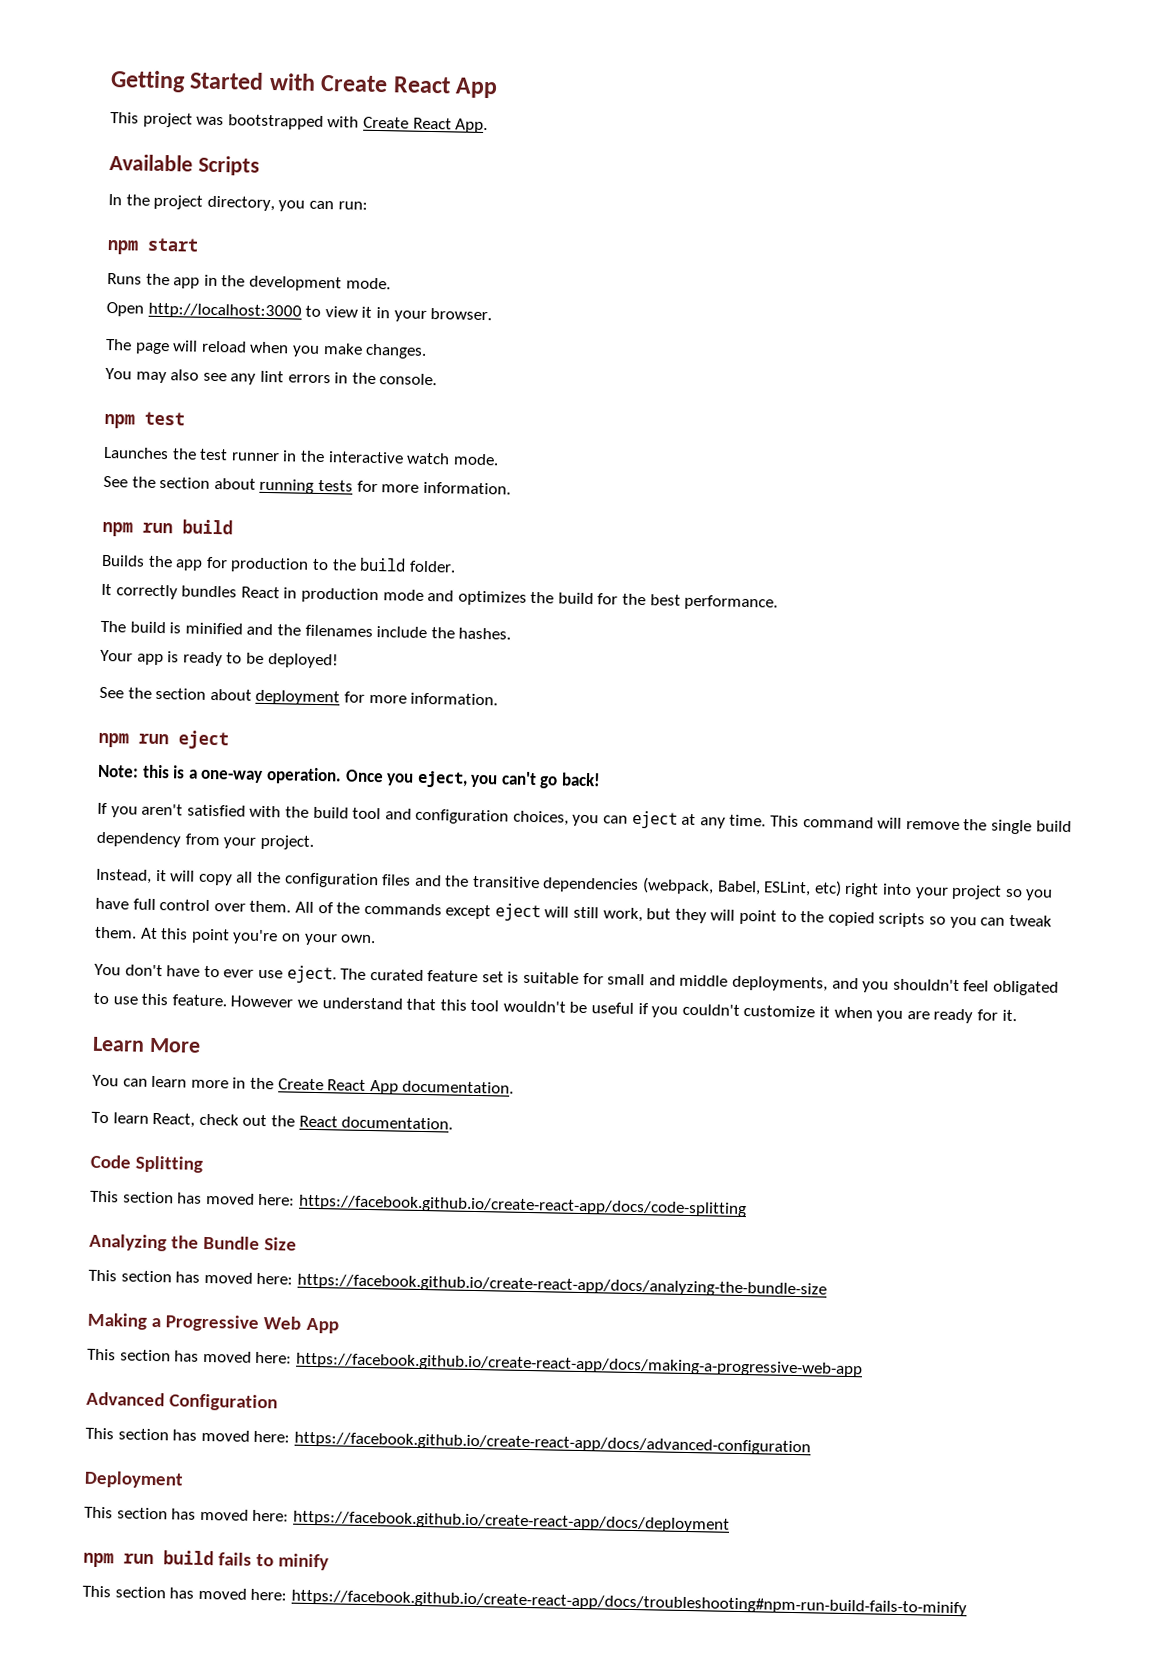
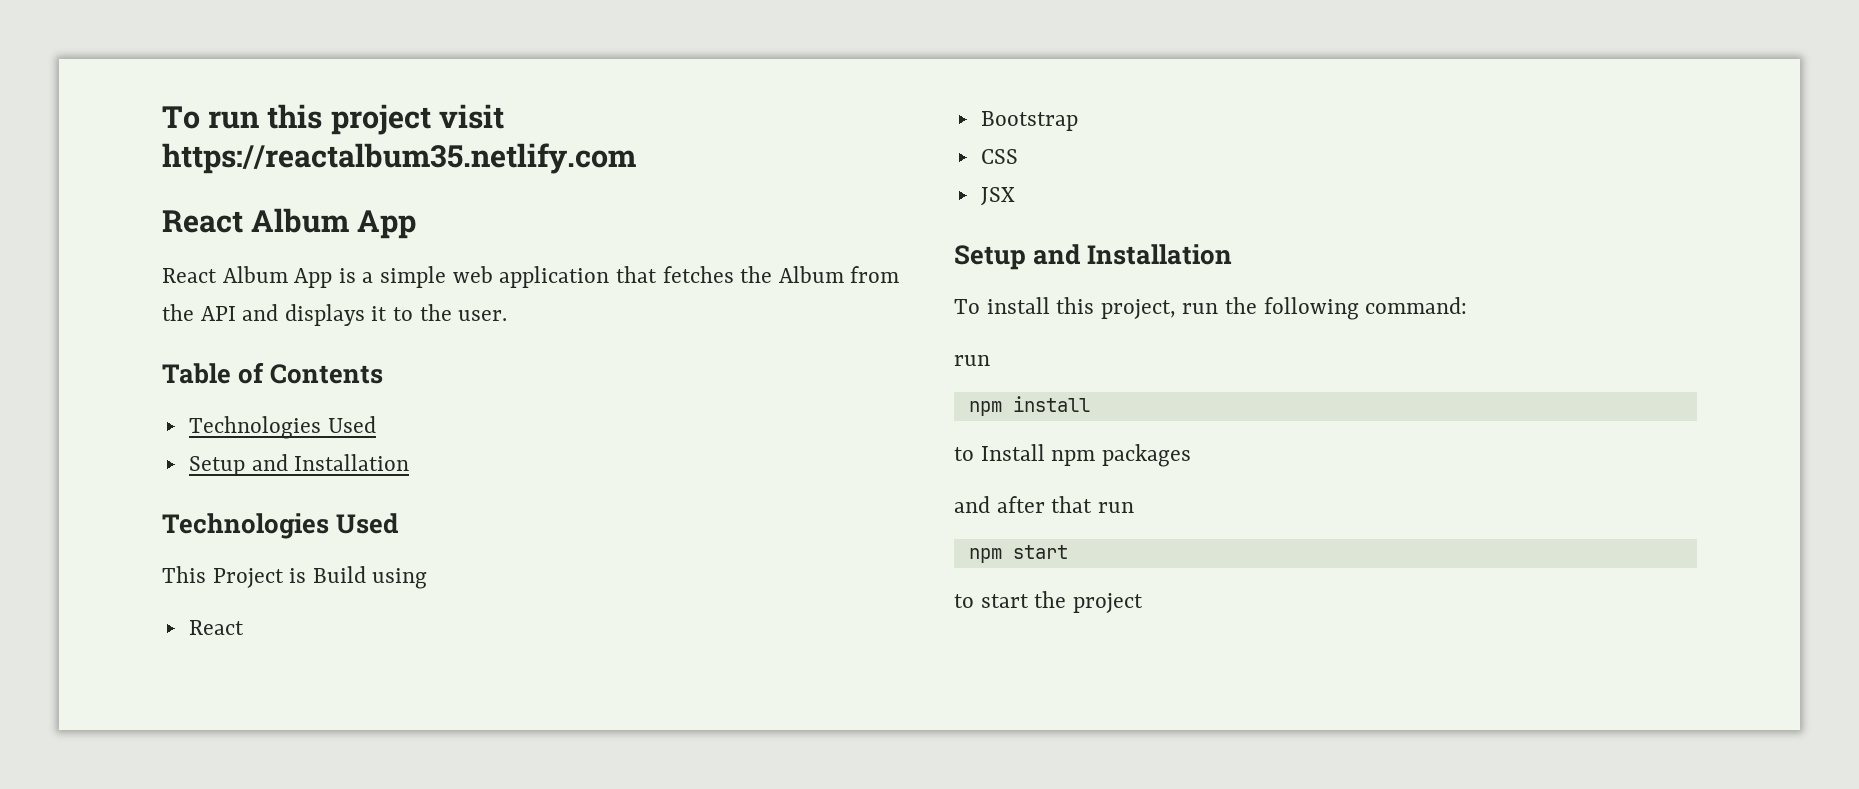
[110,70,499,99] [110,112,489,134] [109,153,260,176] [108,193,368,212] [107,237,199,255] [107,272,391,292] [106,301,493,322] [105,338,428,359] [105,367,438,386] [104,411,185,429] [103,446,499,466] [103,475,511,495] [102,519,233,537] [101,554,456,573] [101,583,779,611] [100,620,512,640] [100,649,339,669] [99,686,499,706] [98,730,229,750] [98,764,602,789] [97,802,1072,835] [96,831,314,850] [96,868,1054,901] [95,897,1052,929] [95,926,377,946] [94,963,1059,996] [93,992,1017,1024] [92,1036,201,1053] [92,1074,515,1095] [91,1111,454,1130] [90,1154,204,1173] [90,1190,747,1218] [89,1233,298,1252] [88,1269,827,1298] [87,1312,339,1334] [87,1348,863,1378] [86,1391,279,1412] [85,1427,811,1456] [84,1470,184,1489] [84,1506,730,1533] [83,1550,330,1571] [82,1585,967,1617] Getting Started with Create React App // This project was bootstrapped with Create React App. // Available Scripts // In the project directory, you can run: // npm start // Runs the app in the development mode. // Open http://localhost:3000 to view it in your browser. // The page will reload when you make changes. // You may also see any lint errors in the console. // npm test // Launches the test runner in the interactive watch mode. // See the section about running tests for more information. // npm run build // Builds the app for production to the build folder. // It correctly bundles React in production mode and optimizes the build for the best performance. // The build is minified and the filenames include the hashes. // Your app is ready to be deployed! // See the section about deployment for more information. // npm run eject // Note: this is a one-way operation. Once you eject, you can't go back! // If you aren't satisfied with the build tool and configuration choices, you can eject at any time. This command will remove the single build dependency from your project. // Instead, it will copy all the configuration files and the transitive dependencies (webpack, Babel, ESLint, etc) right into your project so you have full control over them. All of the commands except eject will still work, but they will point to the copied scripts so you can tweak them. At this point you're on your own. // You don't have to ever use eject. The curated feature set is suitable for small and middle deployments, and you shouldn't feel obligated to use this feature. However we understand that this tool wouldn't be useful if you couldn't customize it when you are ready for it. // Learn More // You can learn more in the Create React App documentation. // To learn React, check out the React documentation. // Code Splitting // This section has moved here: https://facebook.github.io/create-react-app/docs/code-splitting // Analyzing the Bundle Size // This section has moved here: https://facebook.github.io/create-react-app/docs/analyzing-the-bundle-size // Making a Progressive Web App // This section has moved here: https://facebook.github.io/create-react-app/docs/making-a-progressive-web-app // Advanced Configuration // This section has moved here: https://facebook.github.io/create-react-app/docs/advanced-configuration // Deployment // This section has moved here: https://facebook.github.io/create-react-app/docs/deployment // npm run build fails to minify // This section has moved here: https://facebook.github.io/create-react-app/docs/troubleshooting#npm-run-build-fails-to-minify -> [162,104,504,135] [162,143,636,174] [162,208,417,239] [162,266,900,288] [162,304,508,326] [162,362,384,384] [188,416,376,439] [188,454,410,476] [162,513,399,539] [162,566,428,589] [188,620,244,635] [980,111,1078,131] [980,149,1018,164] [980,187,1015,206] [954,244,1233,270] [954,297,1468,320] [954,355,990,366] [968,396,1090,416] [954,444,1191,467] [954,496,1134,513] [968,545,1068,563] [954,591,1143,613] To run this project visit https://reactalbum35.netlify.com // React Album App // React Album App is a simple web application that fetches the Album from the API and displays it to the user. // Table of Contents // Technologies Used // Setup and Installation // Technologies Used // This Project is Build using // React // Bootstrap // CSS // JSX // Setup and Installation // To install this project, run the following command: // run // npm install // to Install npm packages // and after that run // npm start // to start the project

